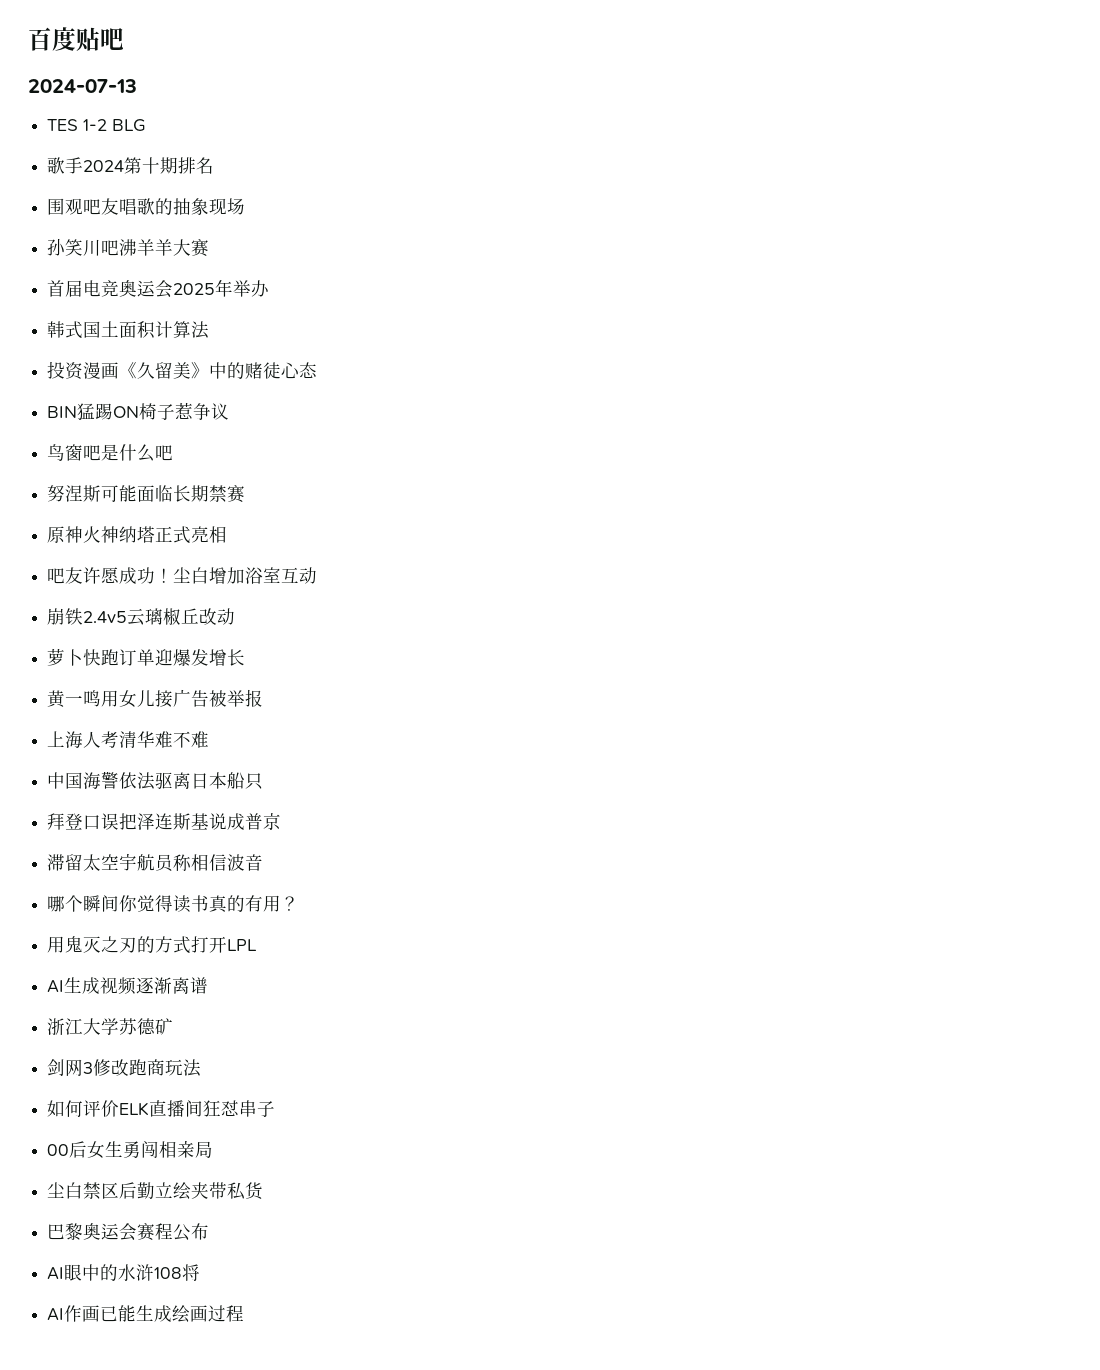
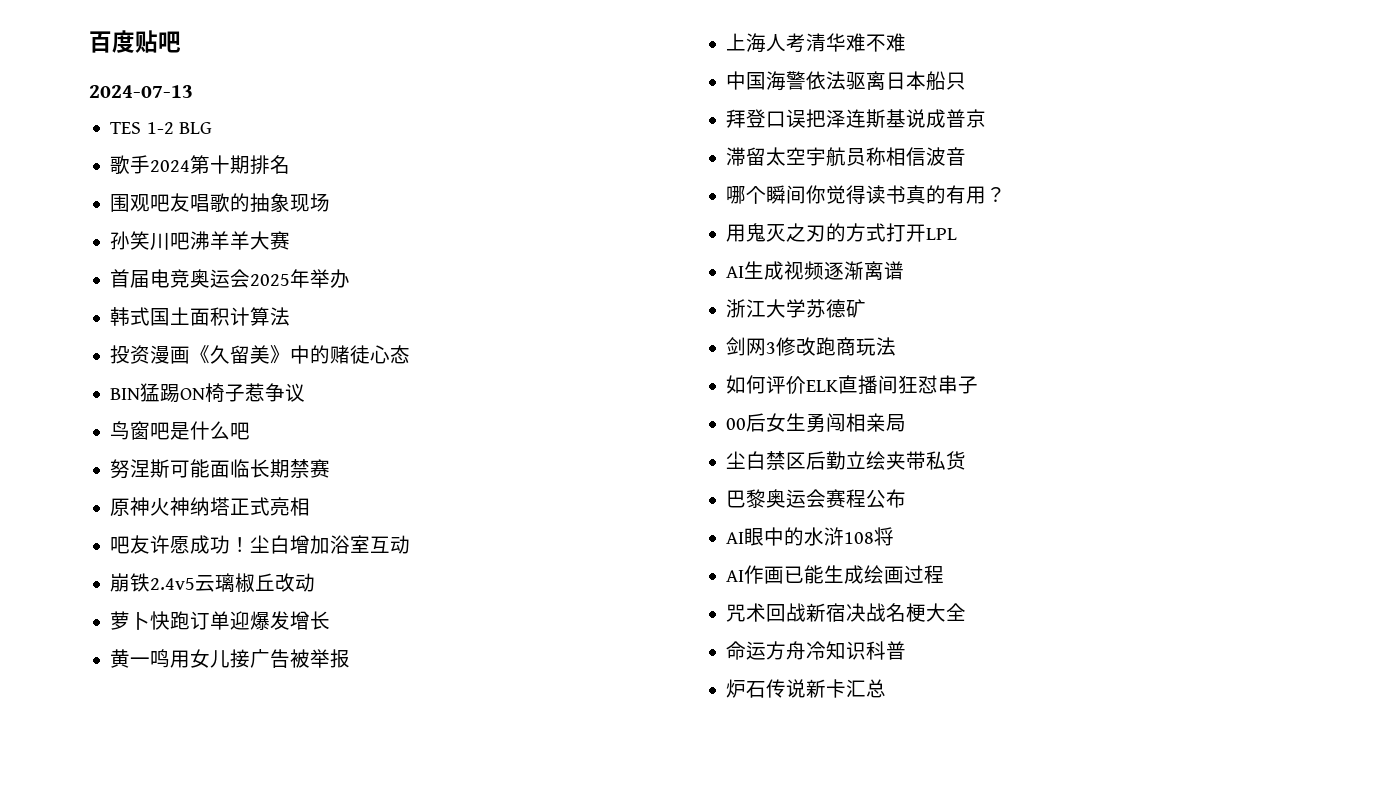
(245, 1313) none -> [726,603,967,622] [726,641,907,660] [726,679,887,698] // 咒术回战新宿决战名梗大全 // 命运方舟冷知识科普 // 炉石传说新卡汇总

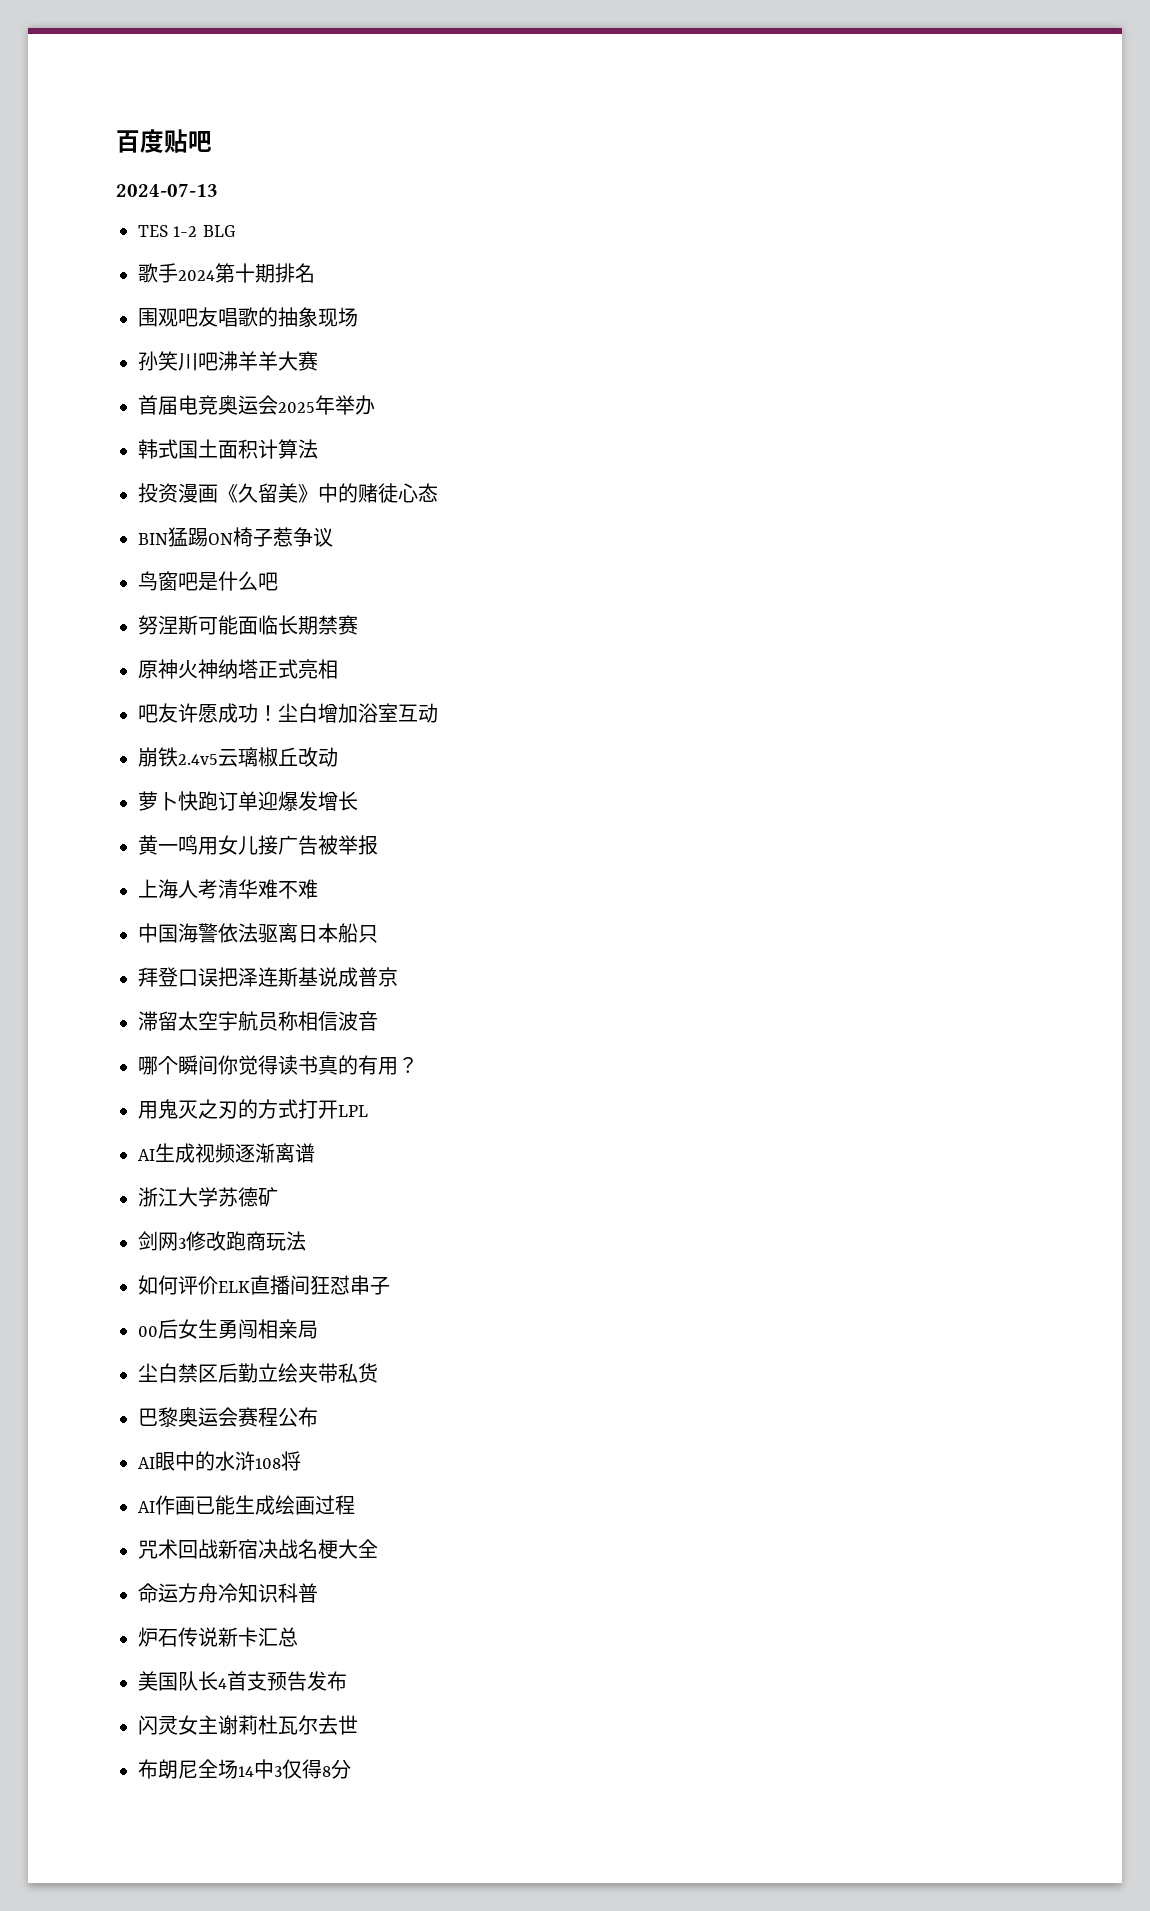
(887, 688) none -> [138,1671,347,1691] [138,1715,358,1735] [138,1759,351,1779] // 美国队长4首支预告发布 // 闪灵女主谢莉杜瓦尔去世 // 布朗尼全场14中3仅得8分

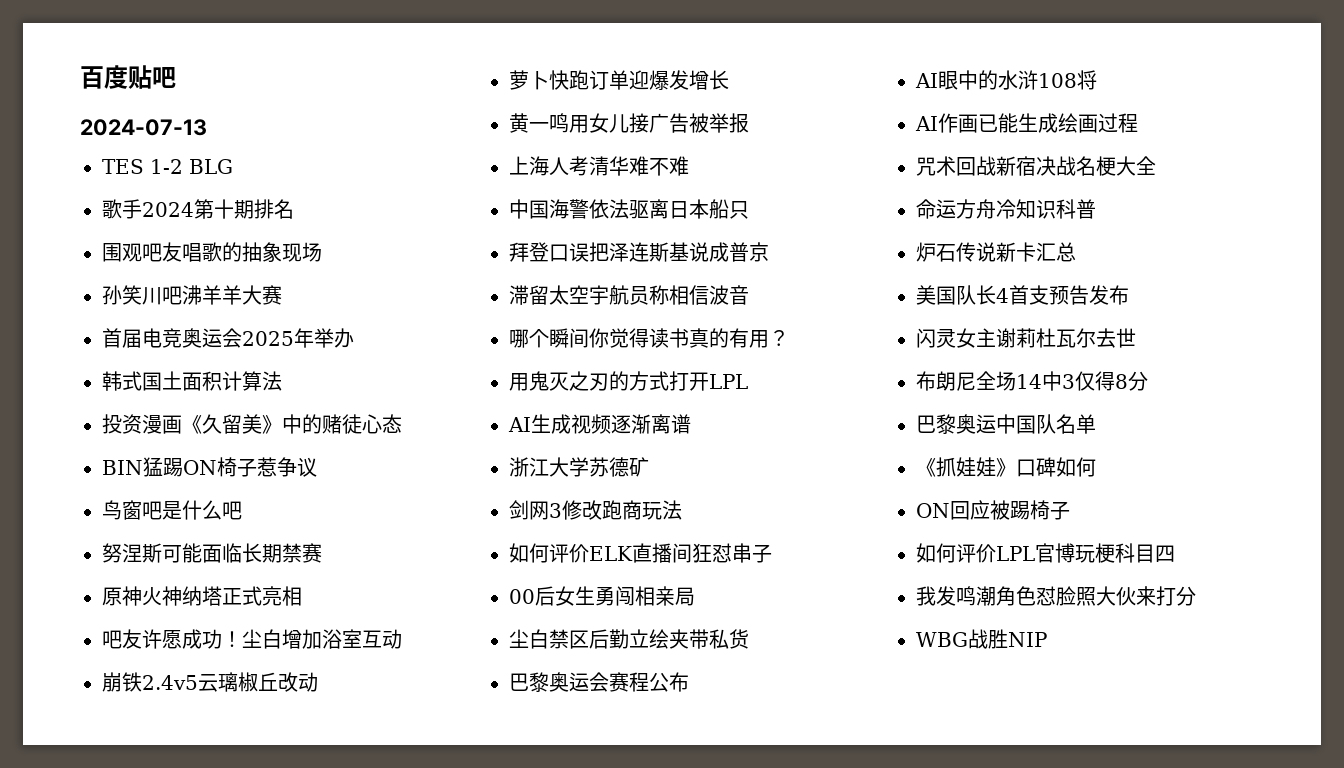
(351, 1769) none -> [916,414,1096,434] [916,457,1096,477] [916,500,1070,520] [916,543,1175,563] [916,586,1196,606] [916,629,1047,649] // 巴黎奥运中国队名单 // 《抓娃娃》口碑如何 // ON回应被踢椅子 // 如何评价LPL官博玩梗科目四 // 我发鸣潮角色怼脸照大伙来打分 // WBG战胜NIP

